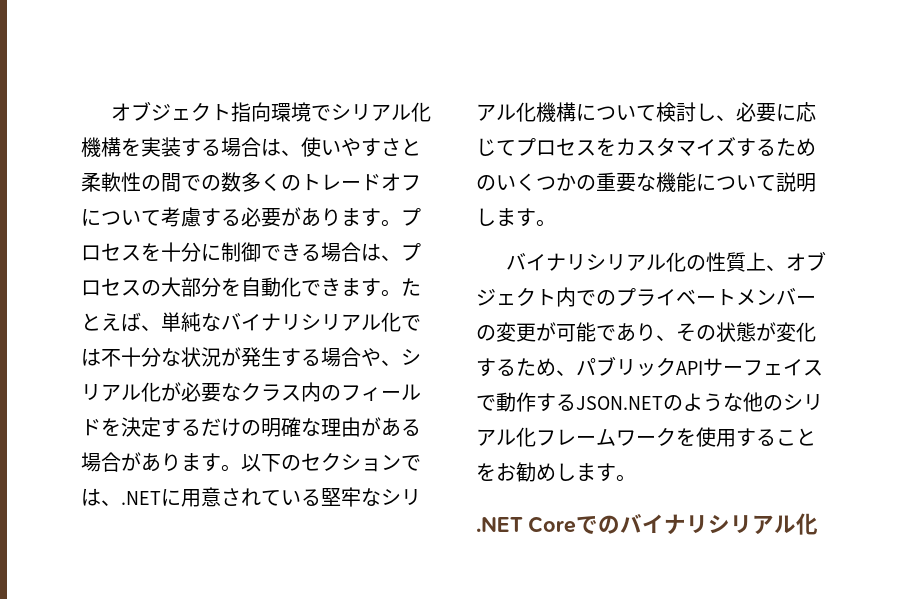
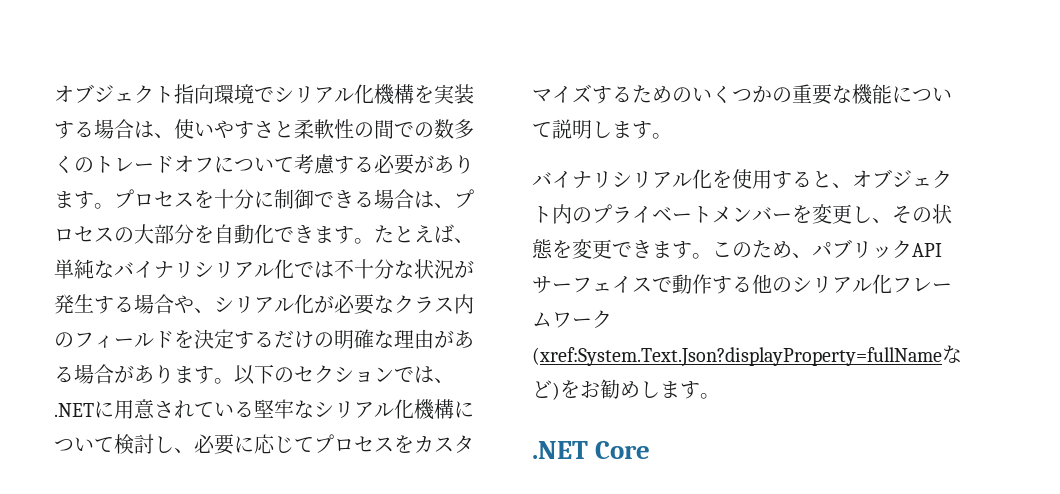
[685,252,766,272] の性質上 -> [712,169,832,189] を使用すると
[576,290,596,306] で -> (572, 214) none
[476,322,816,342] [476,358,516,377] の変更が可能であり、その状態が変化する -> [792,204,952,224] [532,239,752,259] を変更し、その状態を変更できます。この
[576,393,743,411] JSON.NETのような -> (752, 284) none
[676,427,816,447] を使用すること -> [532,345,962,367] [532,380,560,400] (xref:System.Text.Json?displayProperty=fullNameなど)
[576,513,818,535] でのバイナリシリアル化 -> (651, 450) none

